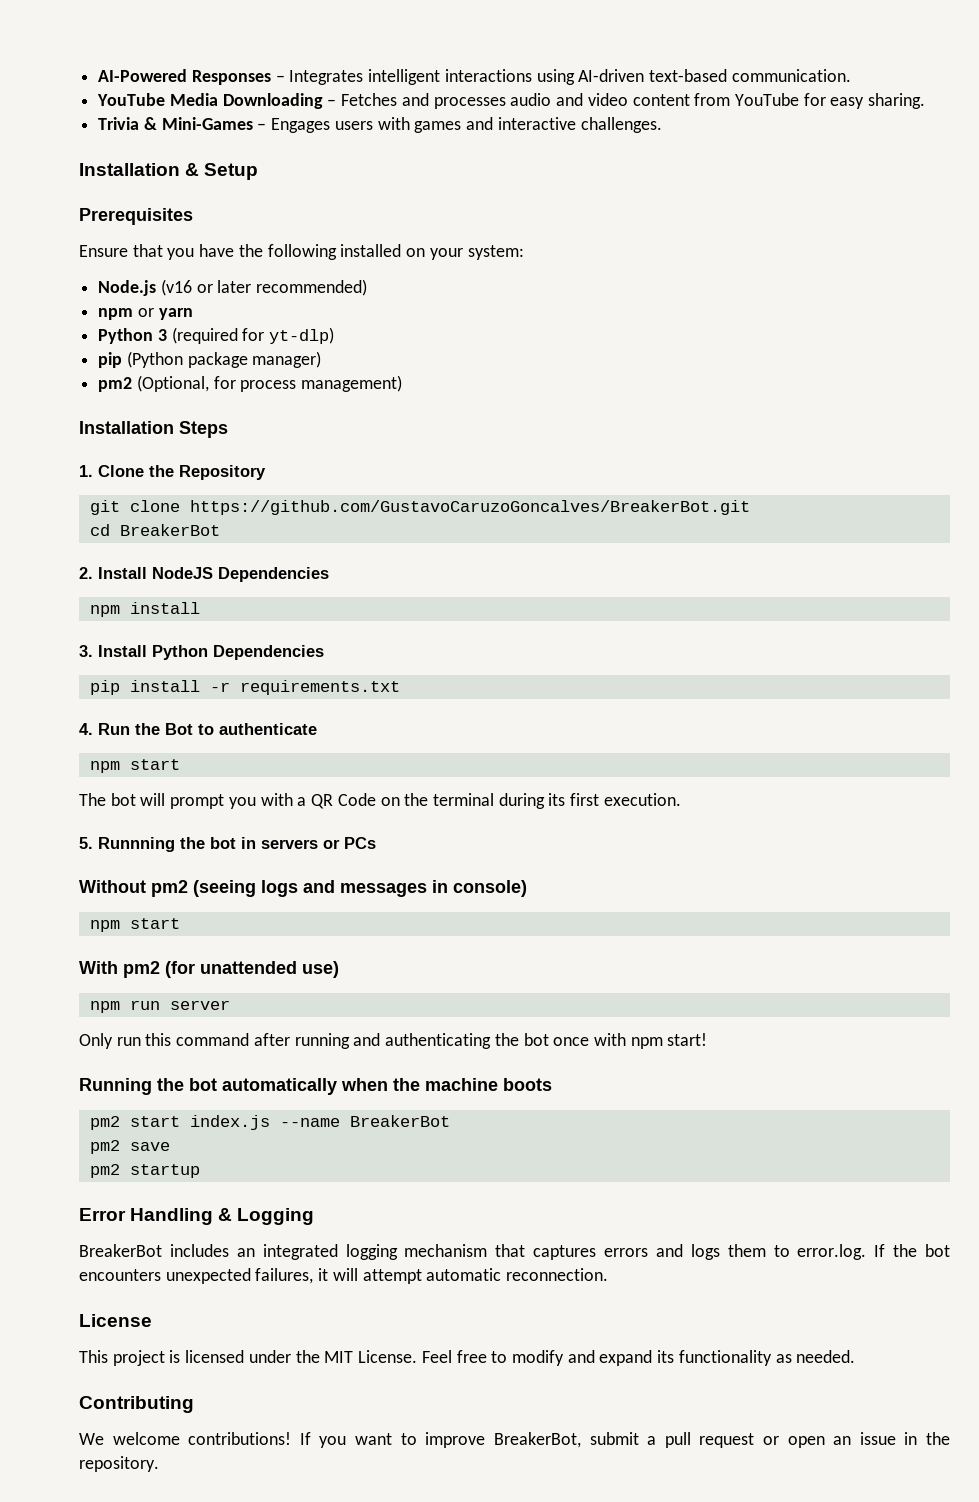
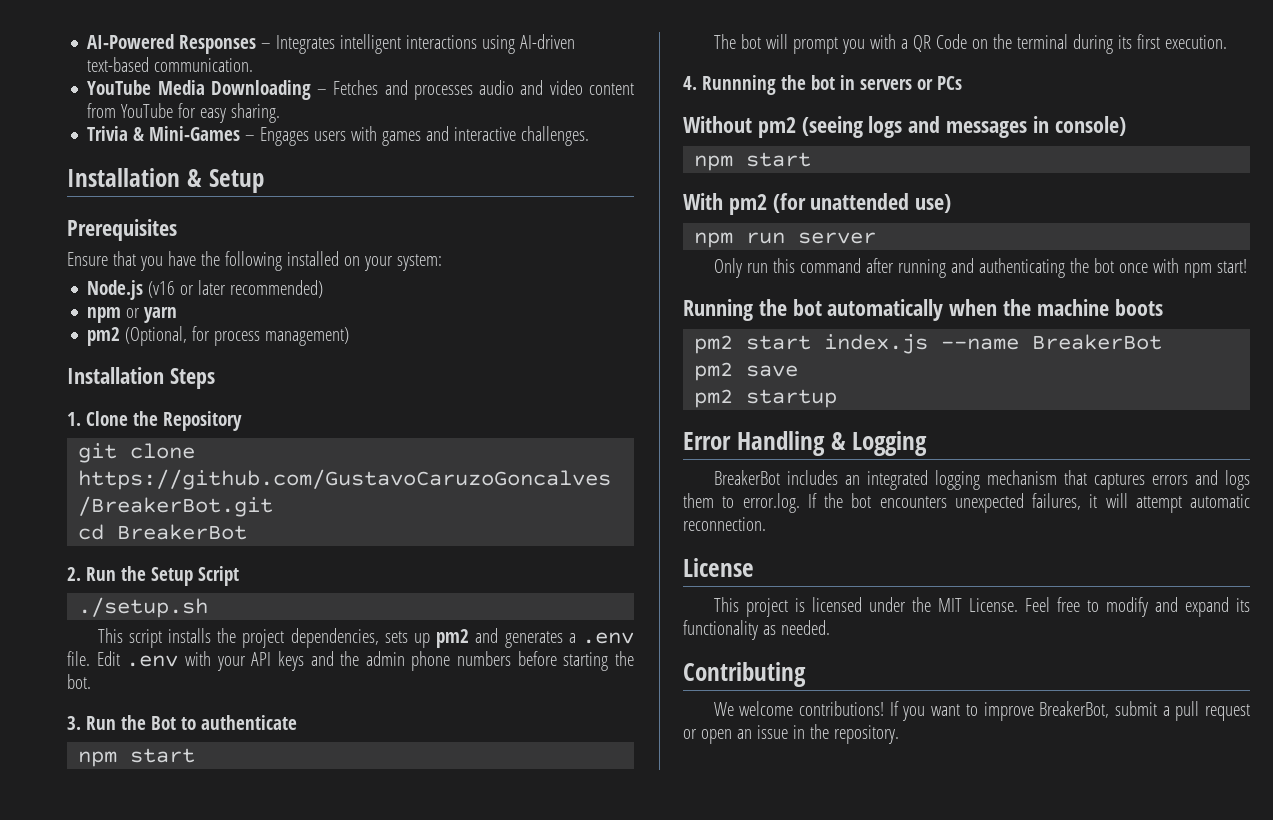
[98,327,335,344] [98,351,322,368] // Python 3 (required for yt-dlp) // pip (Python package manager) -> (178, 315) none
[98,567,329,582] [89,602,200,617] [79,645,324,660] [89,680,400,695] [79,723,93,735] Install NodeJS Dependencies // npm install // 3. Install Python Dependencies // pip install -r requirements.txt // 4. -> [86,566,239,586] [78,597,209,618] [97,628,635,648] [67,651,635,671] [67,674,91,689] [67,716,81,730] Run the Setup Script // ./setup.sh // This script installs the project dependencies, sets up pm2 and generates a .env file. Edit .env with your API keys and the admin phone numbers before starting the bot. // 3.
[79,837,93,849] 5. -> [683,76,697,90] 4.

